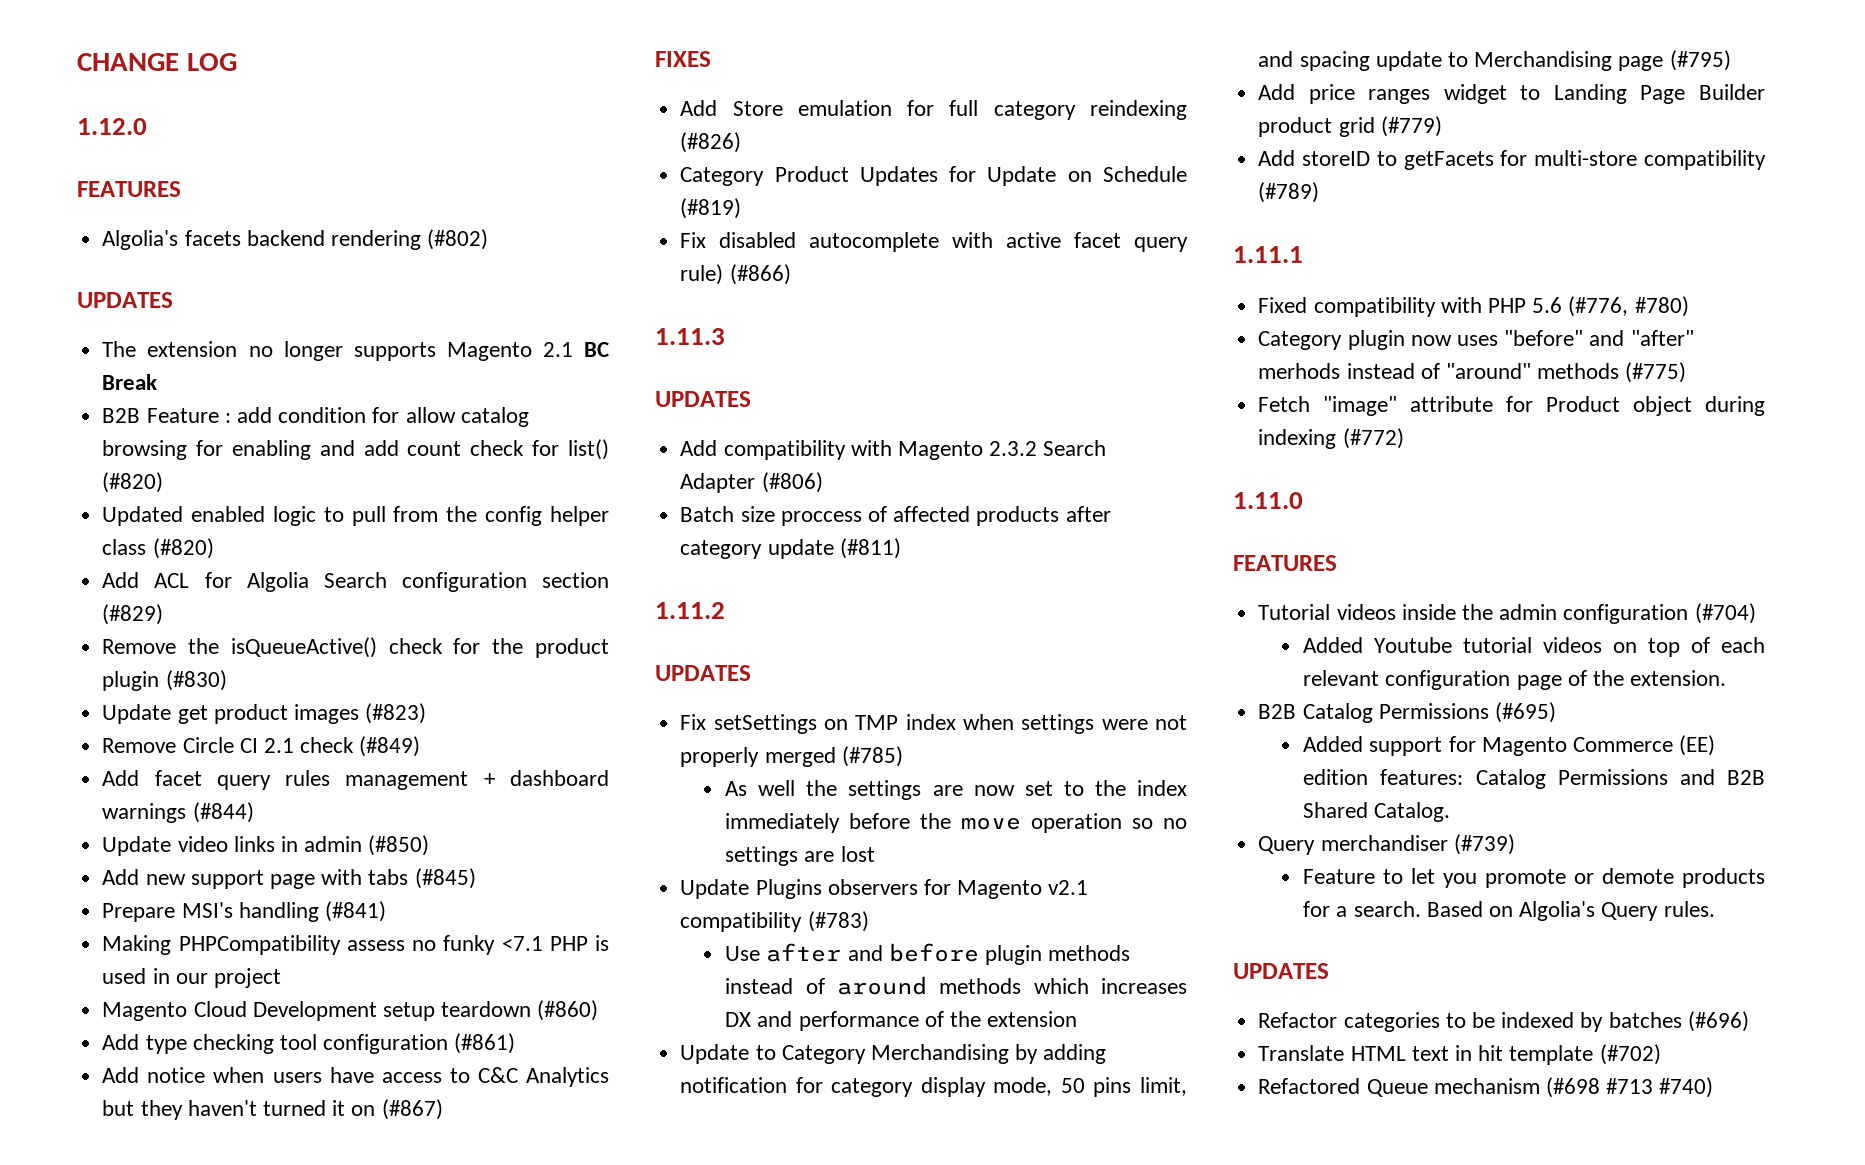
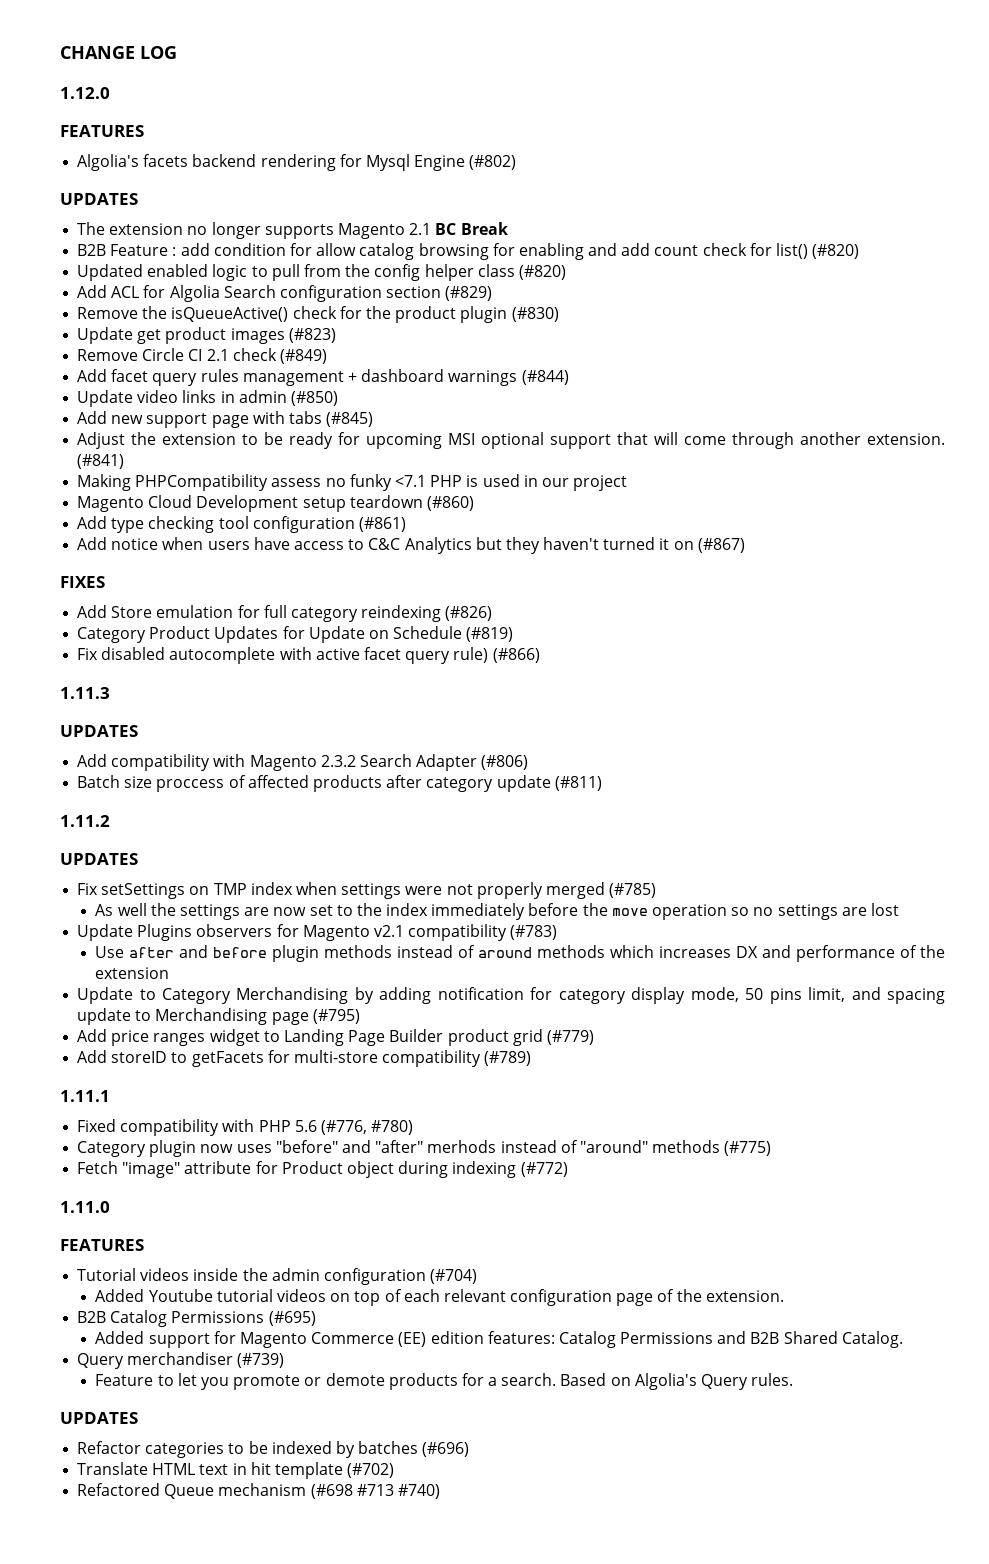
(421, 240) none -> [339,154,466,171] for Mysql Engine
[102,902,319,922] Prepare MSI's handling -> [77,432,946,449] Adjust the extension to be ready for upcoming MSI optional support that will come through another extension.

